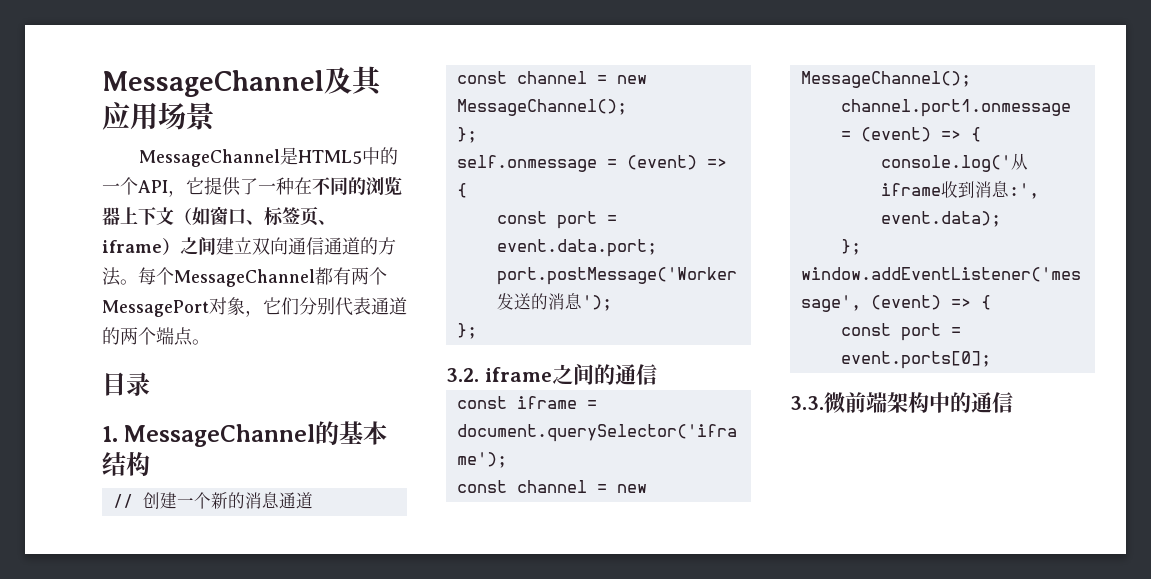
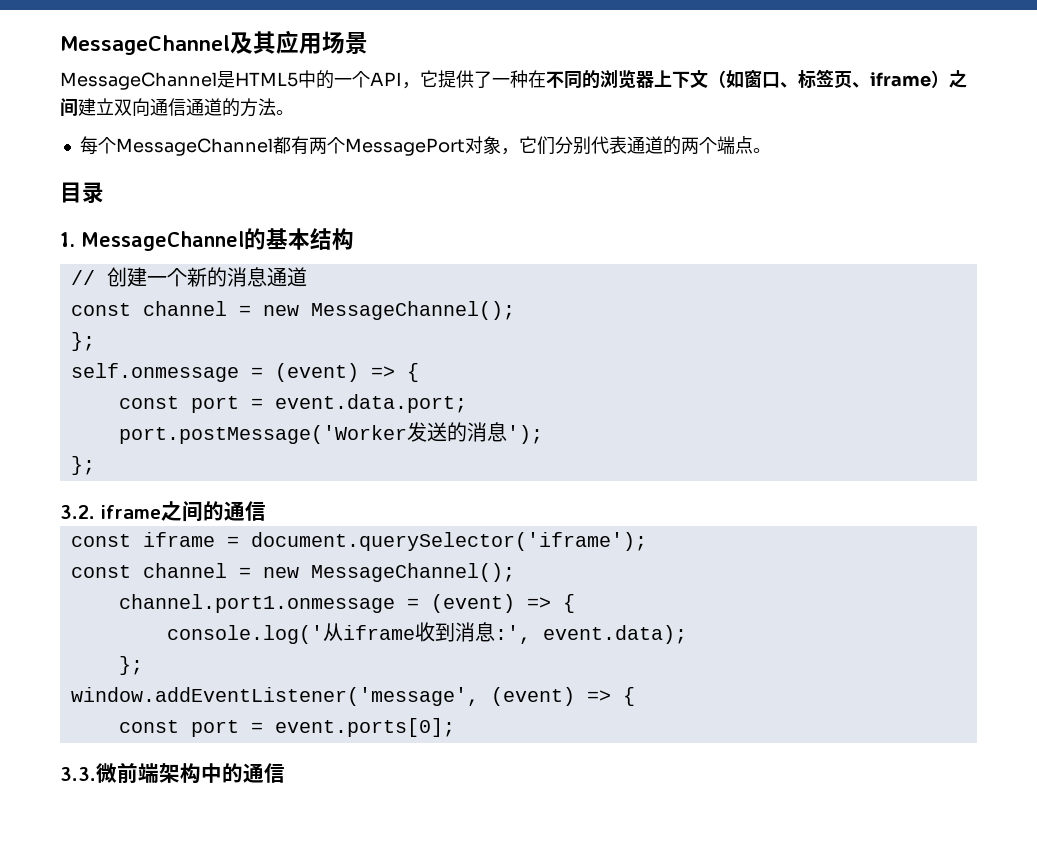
(138, 282) none -> (294, 112) //

